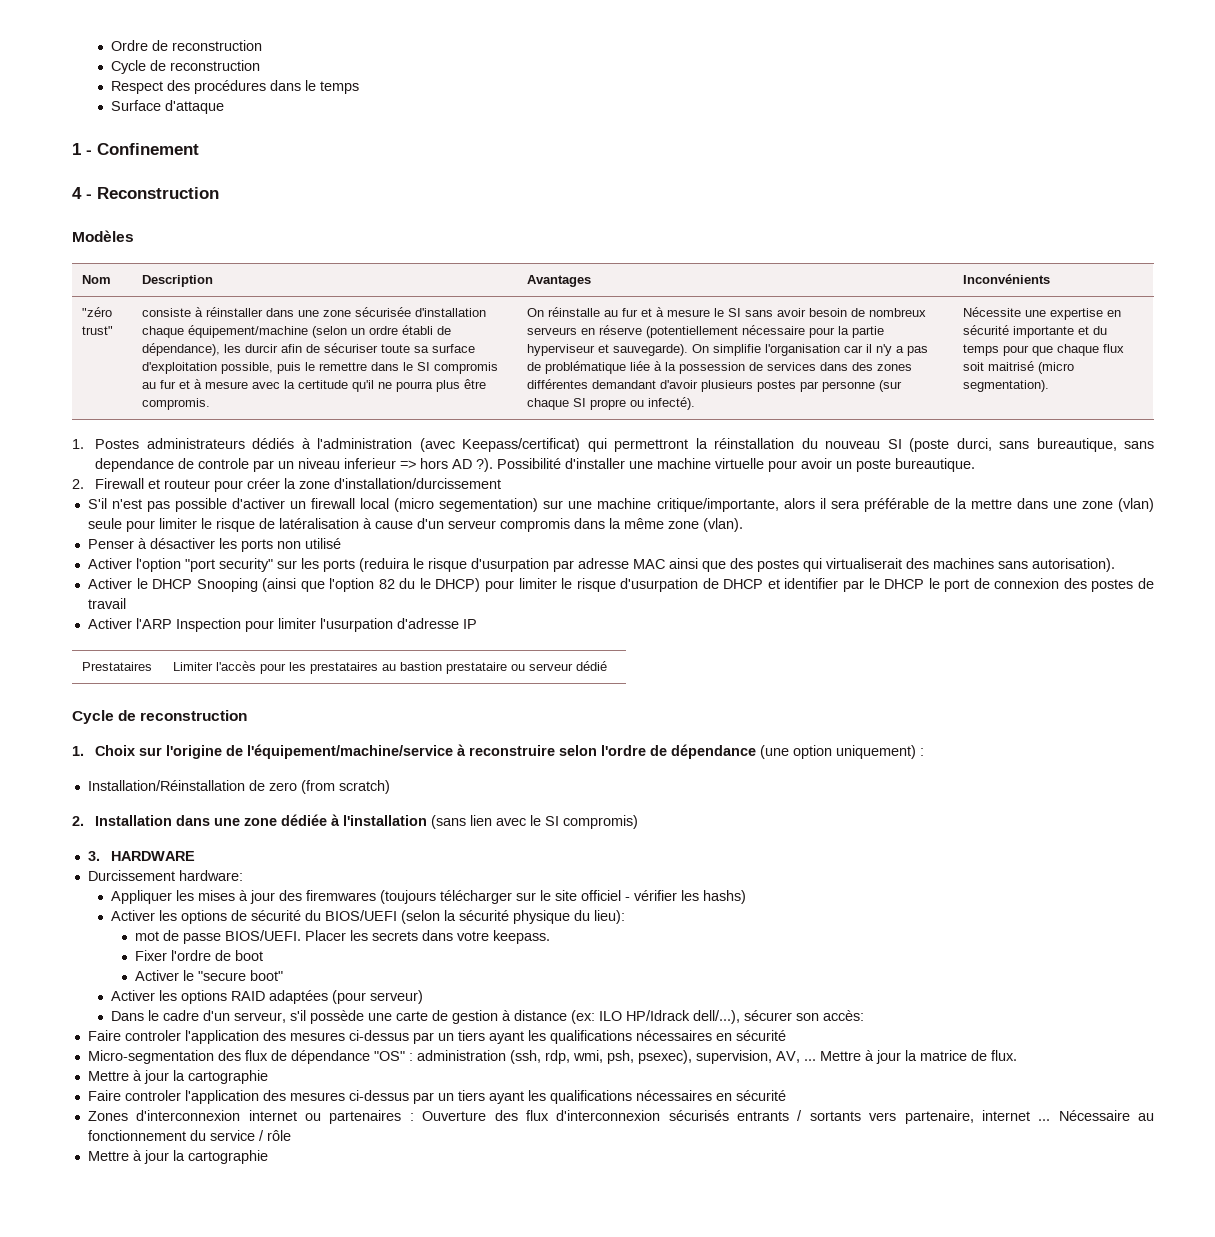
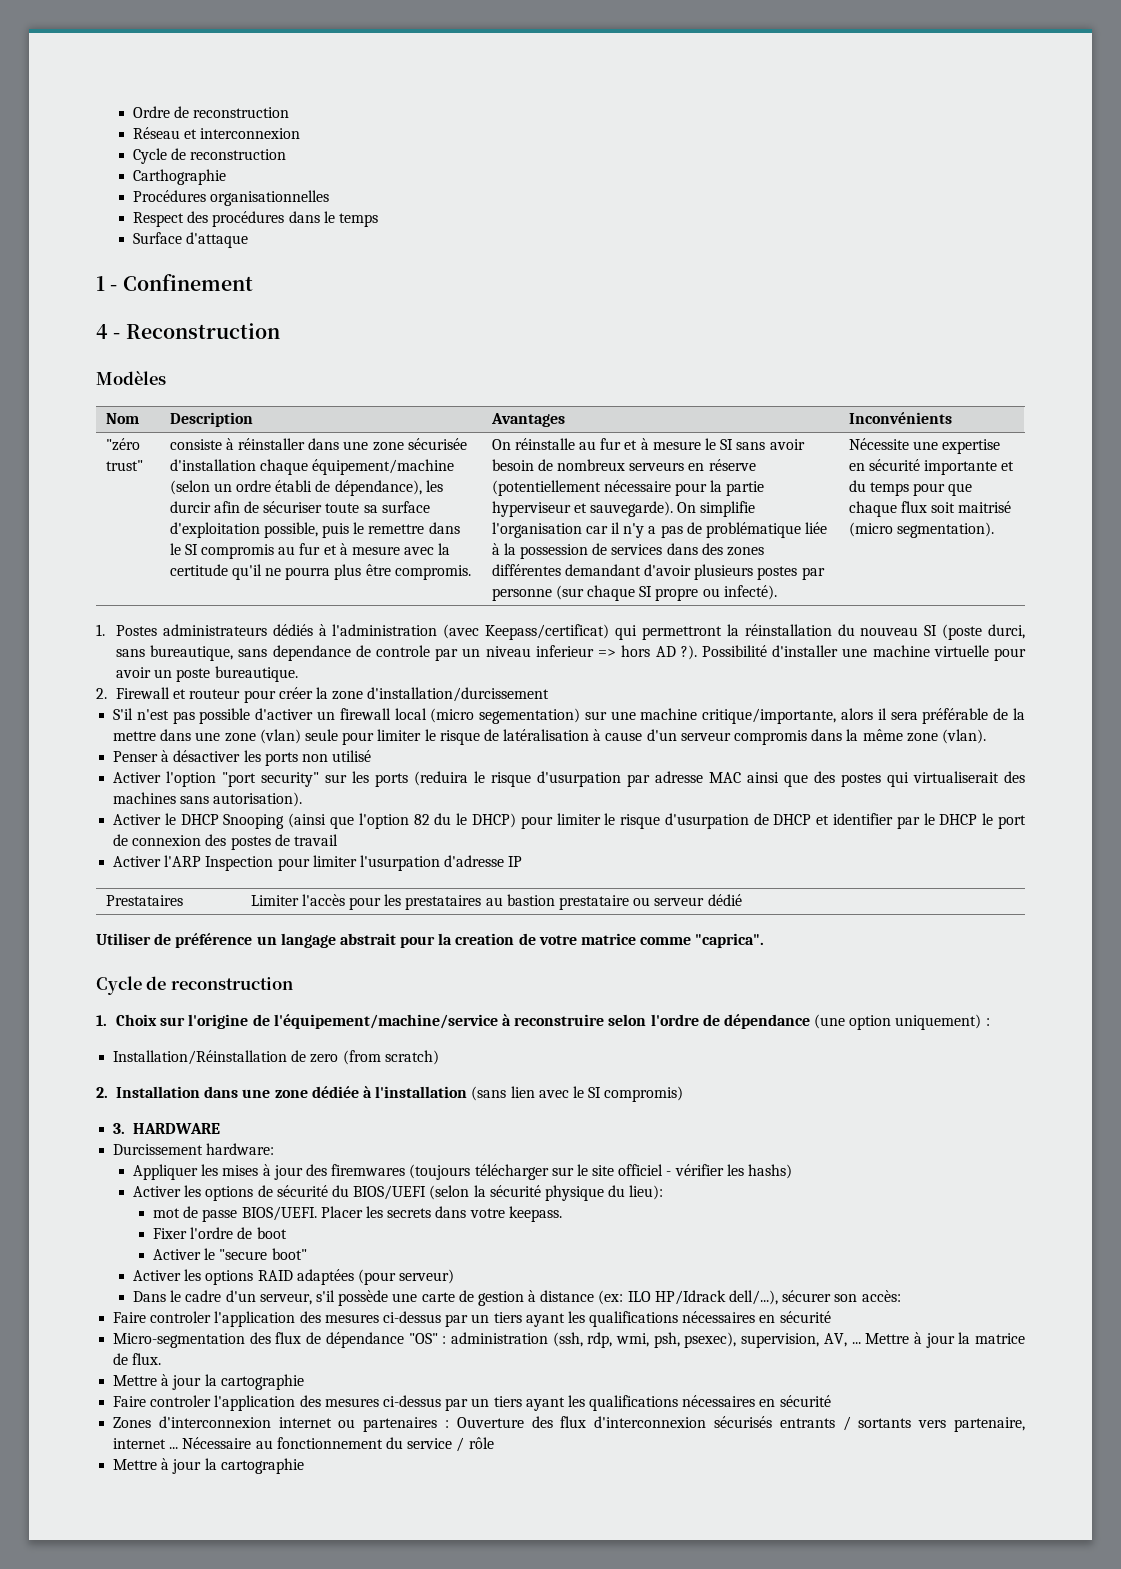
[111,60,261,74] // Cycle de reconstruction -> [133,127,301,139] [133,148,287,164] [133,169,227,185] [133,190,330,206] // Réseau et interconnexion // Cycle de reconstruction // Carthographie // Procédures organisationnelles
(608, 666) none -> [96,933,765,948] // Utiliser de préférence un langage abstrait pour la creation de votre matrice comme "caprica".

